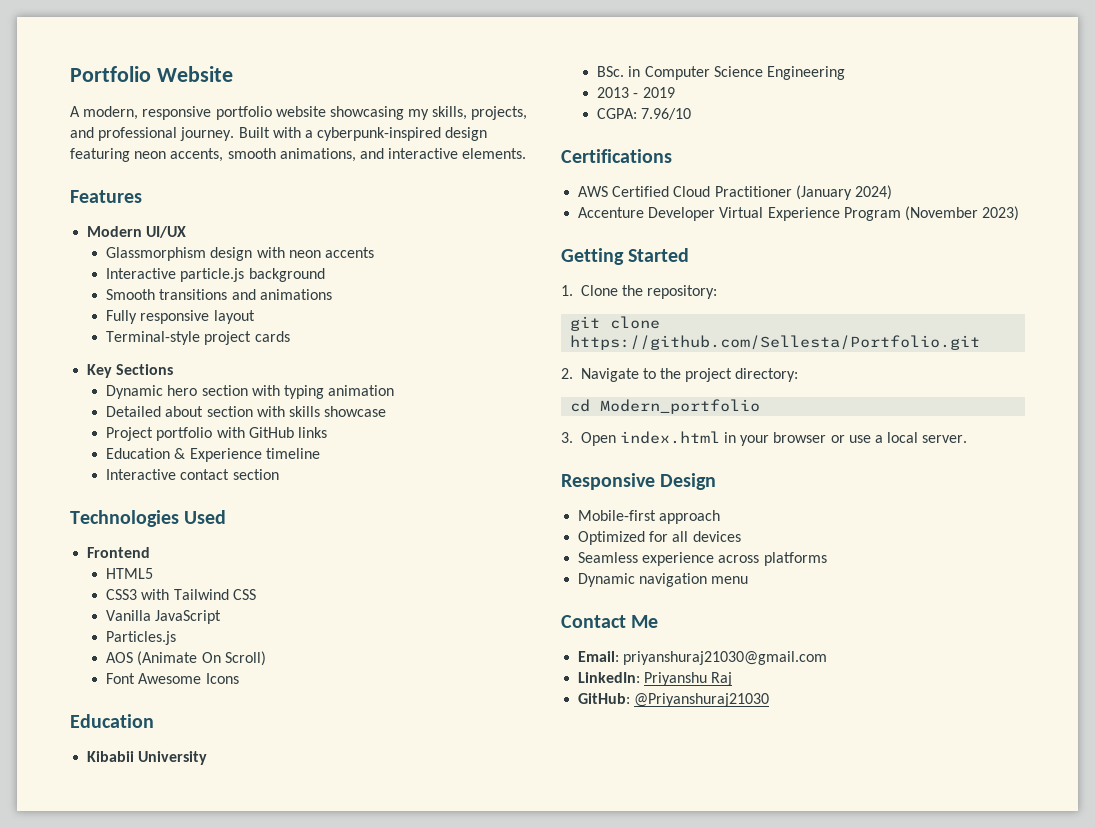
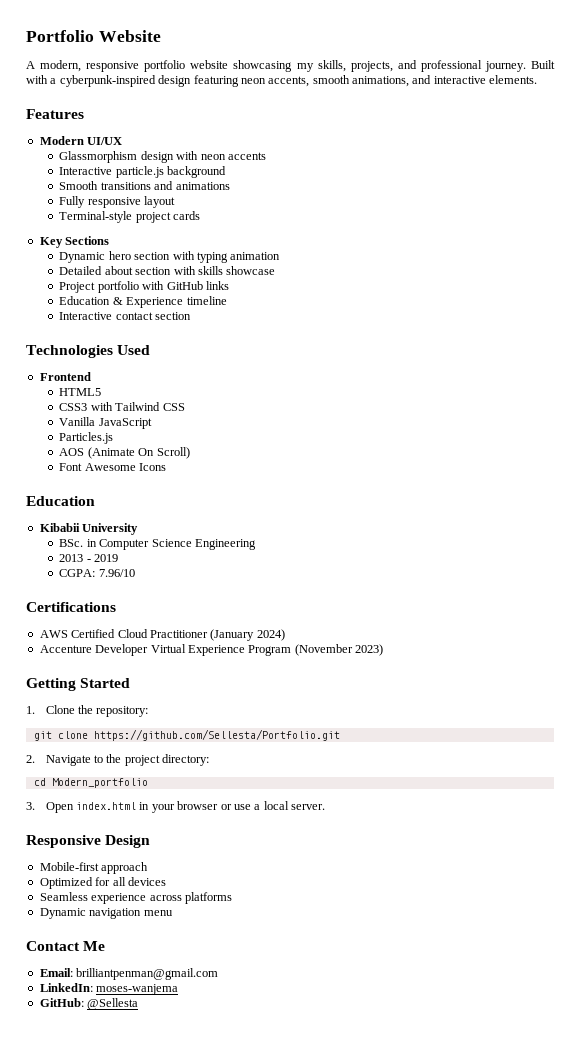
[623,651,828,665] priyanshuraj21030@gmail.com -> [76,968,219,980] brilliantpenman@gmail.com
[644,672,733,686] Priyanshu Raj -> [96,984,179,995] moses-wanjema
[634,693,770,707] @Priyanshuraj21030 -> [87,998,139,1010] @Sellesta

